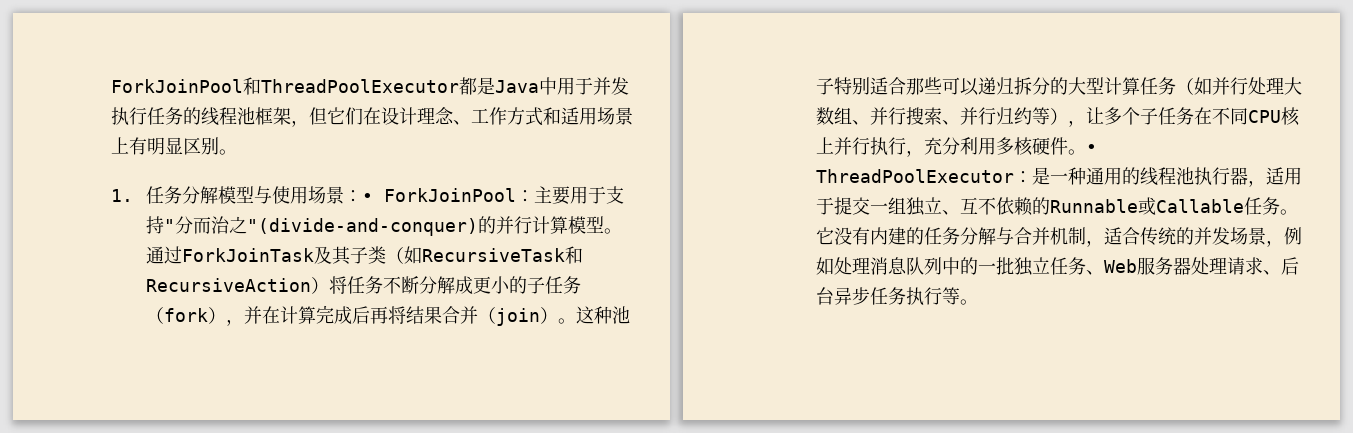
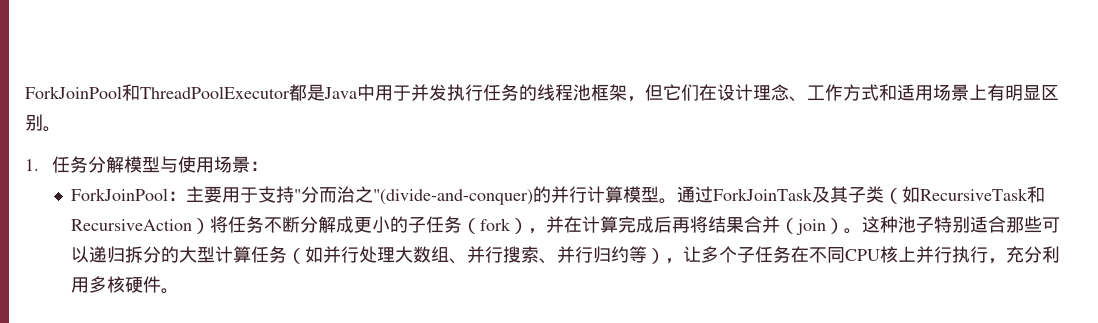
[361,193,373,202] • -> (268, 166) //
[1085,144,1097,153] [815,167,1302,187] [815,197,1298,216] [815,227,1302,247] [815,257,1299,276] [815,287,978,305] • ThreadPoolExecutor：是一种通用的线程池执行器，适用于提交一组独立、互不依赖的Runnable或Callable任务。它没有内建的任务分解与合并机制，适合传统的并发场景，例如处理消息队列中的一批独立任务、Web服务器处理请求、后台异步任务执行等。 -> (180, 291) none

